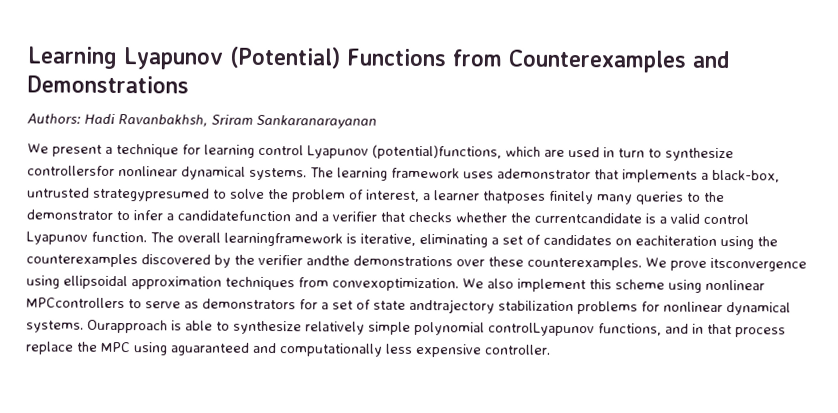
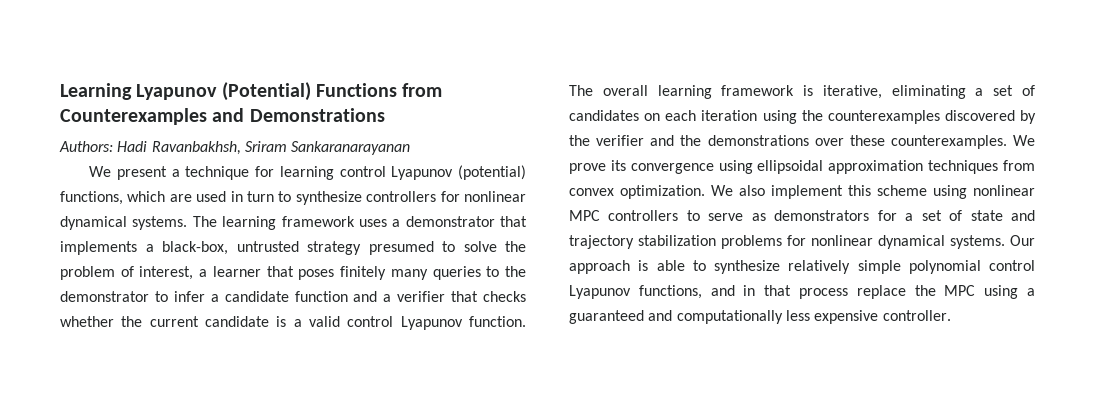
[372,144,502,160] (potential)functions, -> [457,165,526,180] [60,191,123,205] (potential) functions,
[27,165,115,176] controllersfor -> [366,191,460,202] controllers for
[497,168,591,180] ademonstrator -> [392,216,495,227] a demonstrator
[93,187,210,202] strategypresumed -> [307,241,434,255] strategy presumed
[483,190,546,204] thatposes -> [266,266,335,280] that poses
[177,210,291,222] candidatefunction -> [224,291,348,302] candidate function
[534,212,642,224] currentcandidate -> [149,316,269,327] current candidate
[224,232,343,247] learningframework -> [657,85,795,99] learning framework
[635,235,717,246] eachiteration -> [665,110,758,121] each iteration
[306,255,350,266] andthe -> [650,135,702,146] and the
[710,257,807,272] itsconvergence -> [610,160,714,174] its convergence
[332,277,459,292] convexoptimization. -> [569,185,705,199] convex optimization.
[26,297,125,309] MPCcontrollers -> [569,210,679,221] MPC controllers
[409,298,495,314] andtrajectory -> [1011,210,1035,221] [569,235,634,249] and trajectory
[87,319,168,334] Ourapproach -> [1010,235,1035,246] [569,260,630,274] Our approach
[488,322,595,337] controlLyapunov -> [989,260,1035,271] [569,285,631,299] control Lyapunov
[171,342,250,356] aguaranteed -> [1027,288,1035,296] [569,310,644,324] a guaranteed

